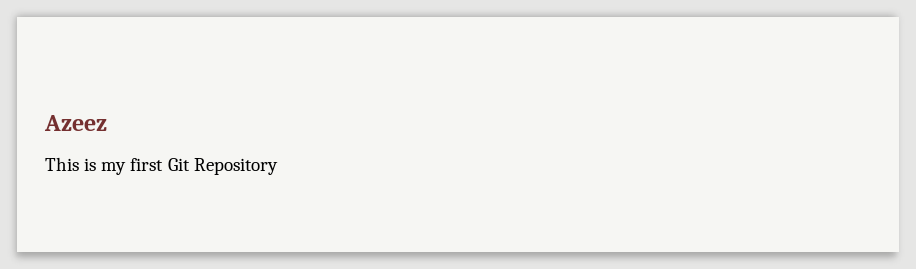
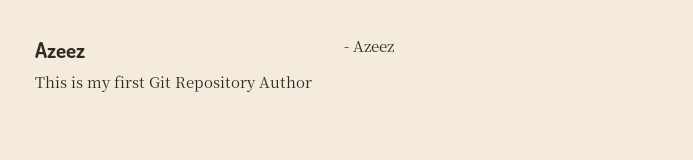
(278, 166) none -> [259,76,313,88] [344,41,395,52] Author - Azeez

